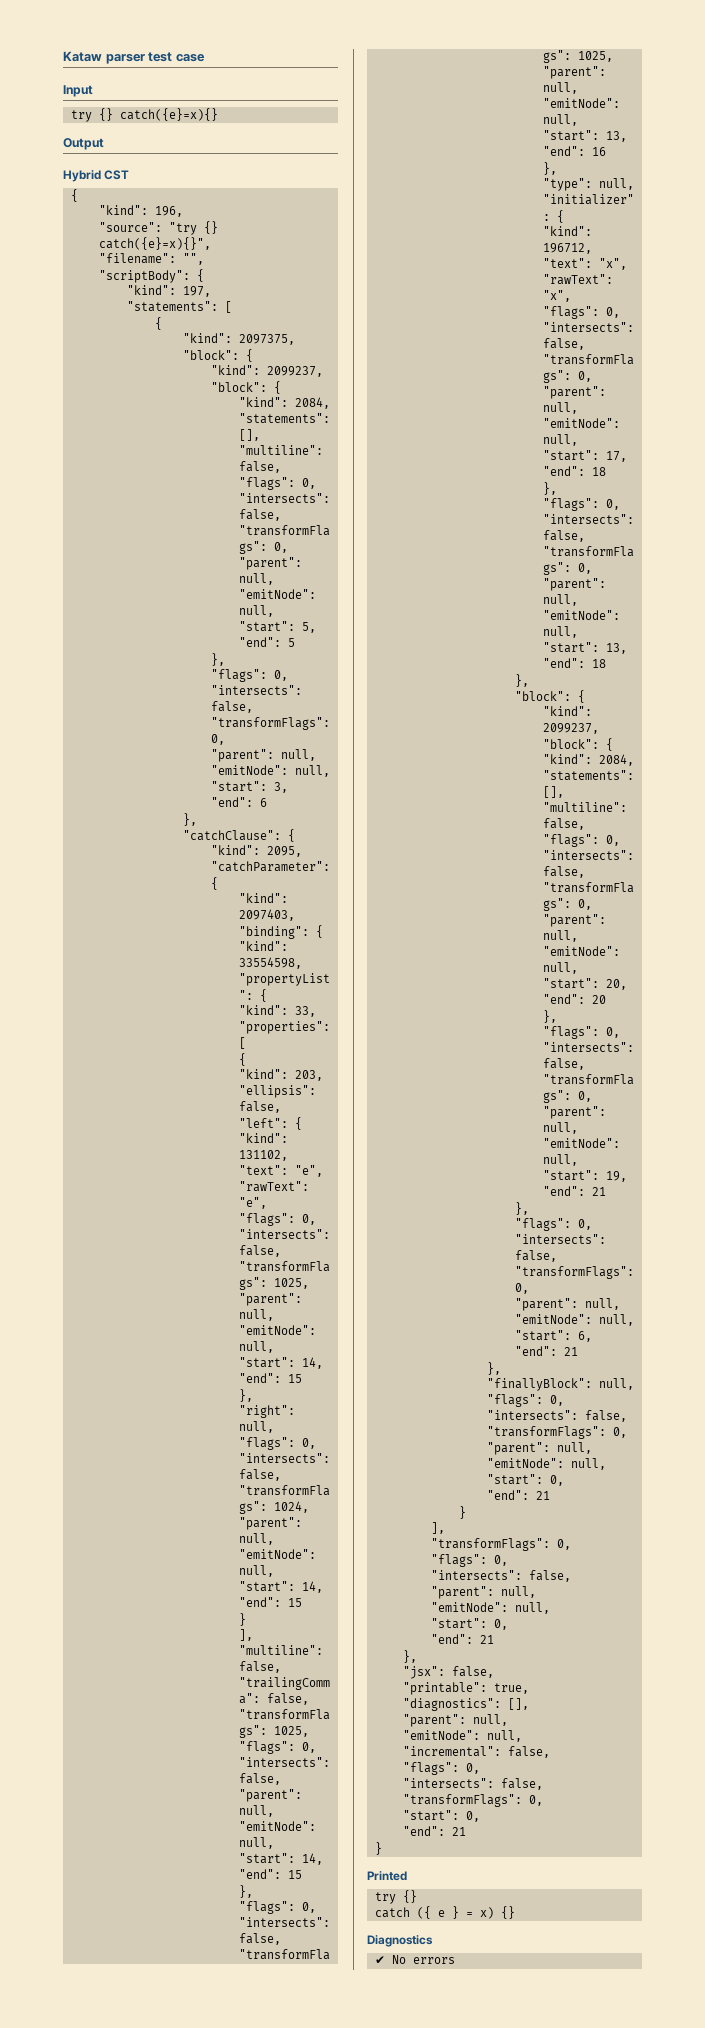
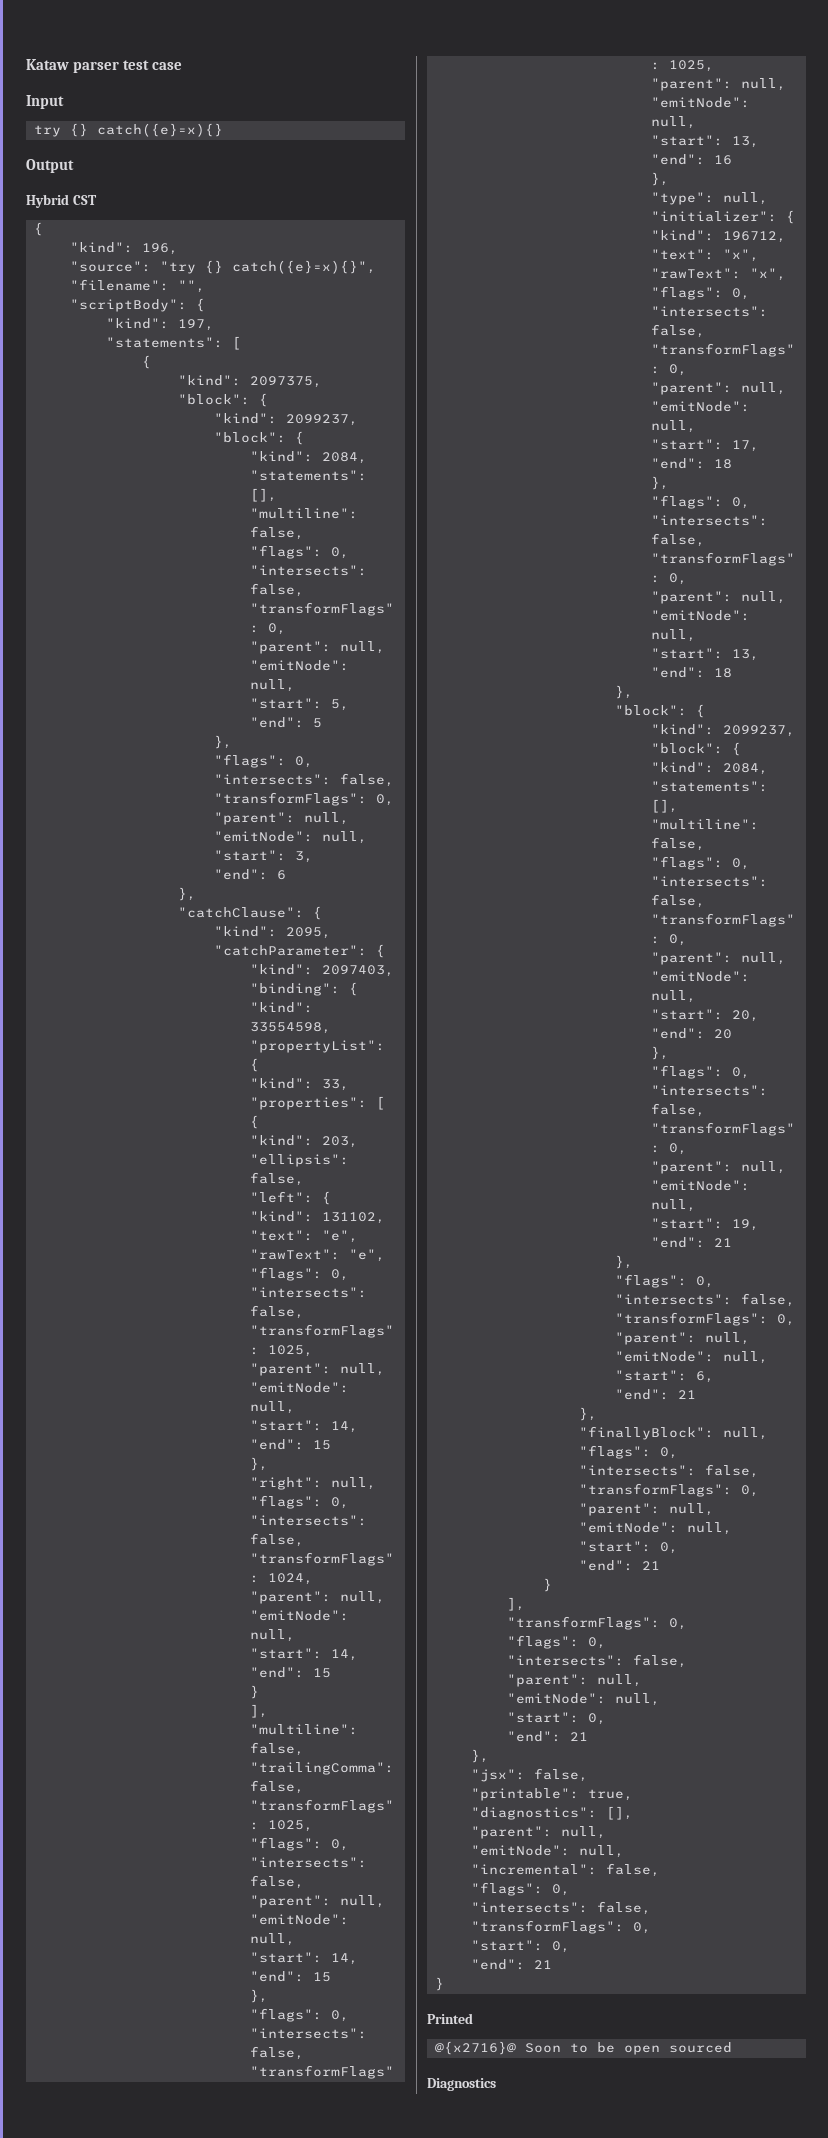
[374,1890,417,1904] [374,1906,515,1919] [367,1935,433,1947] [374,1955,455,1964] try {} // catch ({ e } = x) {} // Diagnostics // ✔ No errors -> [434,2041,732,2055] [427,2078,496,2091] @{x2716}@ Soon to be open sourced // Diagnostics

